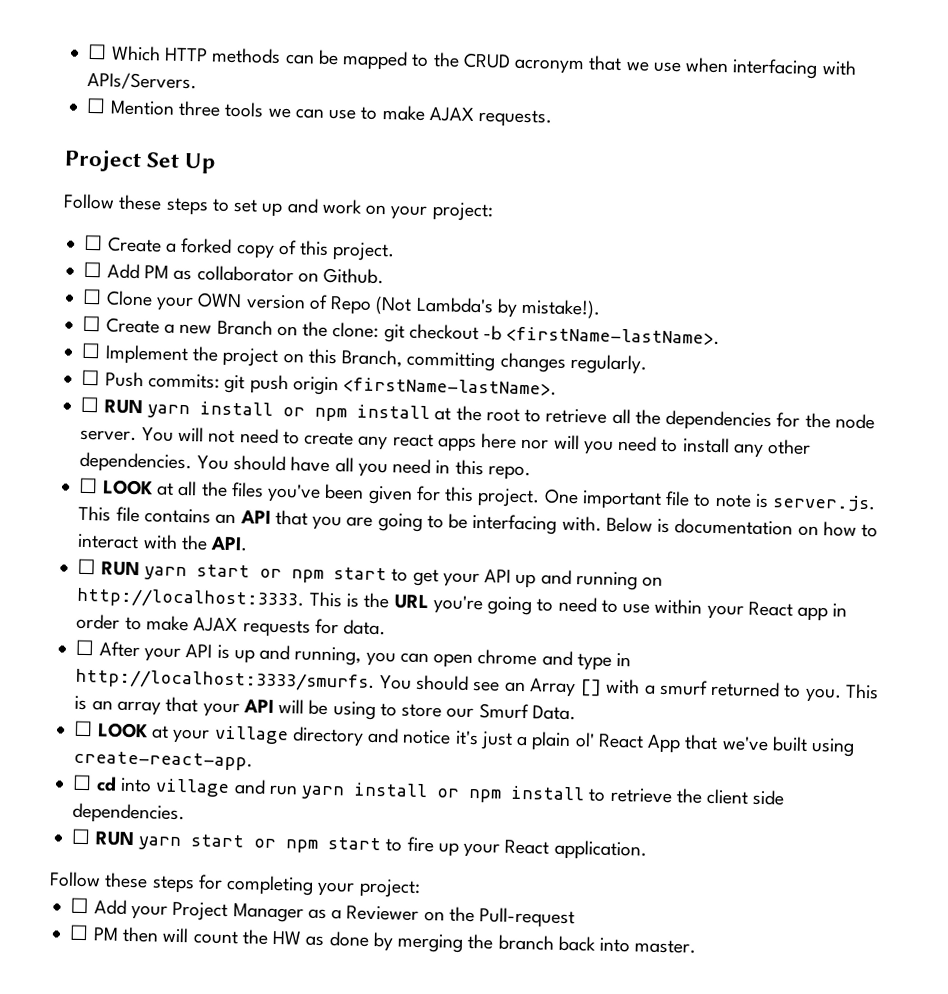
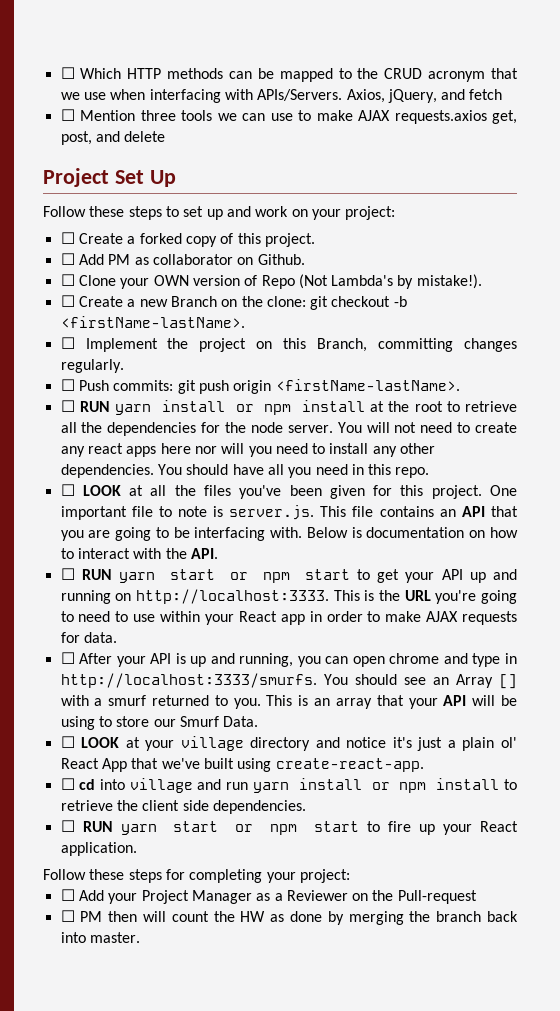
(198, 81) none -> [346,89,503,103] Axios, jQuery, and fetch
[478,109,553,128] requests. -> [394,110,517,124] [60,131,166,145] requests.axios get, post, and delete

